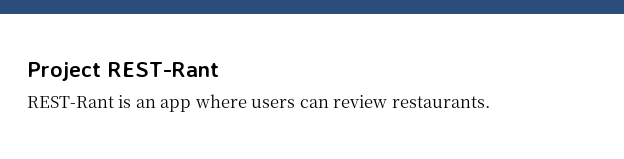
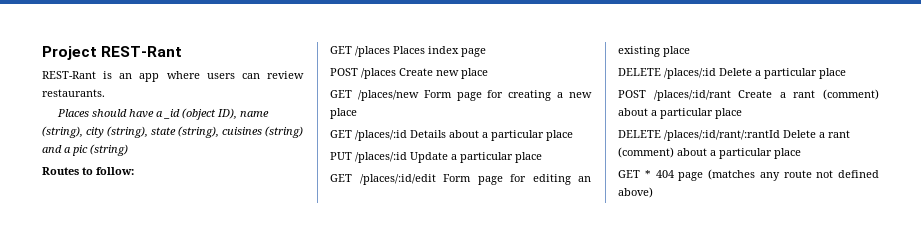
(490, 102) none -> [56,108,269,120] [42,126,303,138] [42,144,128,156] [42,167,134,175] [330,46,486,57] [330,68,488,79] [330,90,592,101] [330,108,357,119] [330,130,573,141] [330,152,542,163] [330,174,591,185] [618,46,690,57] [618,68,846,79] [618,89,879,101] [618,108,742,119] [618,130,850,141] [618,147,801,159] [618,169,879,181] [618,187,653,198] // Places should have a _id (object ID), name (string), city (string), state (string), cuisines (string) and a pic (string) // Routes to follow: // GET /places Places index page // POST /places Create new place // GET /places/new Form page for creating a new place // GET /places/:id Details about a particular place // PUT /places/:id Update a particular place // GET /places/:id/edit Form page for editing an existing place // DELETE /places/:id Delete a particular place // POST /places/:id/rant Create a rant (comment) about a particular place // DELETE /places/:id/rant/:rantId Delete a rant (comment) about a particular place // GET * 404 page (matches any route not defined above)

